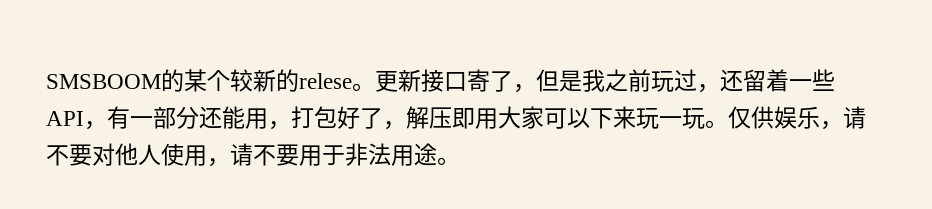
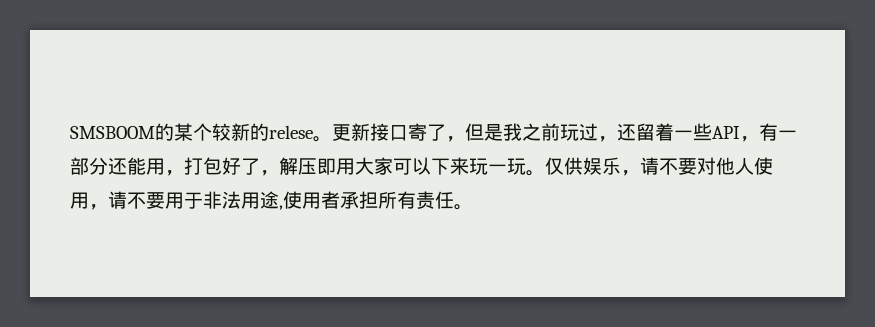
(437, 154) none -> [279,191,454,210] ,使用者承担所有责任

